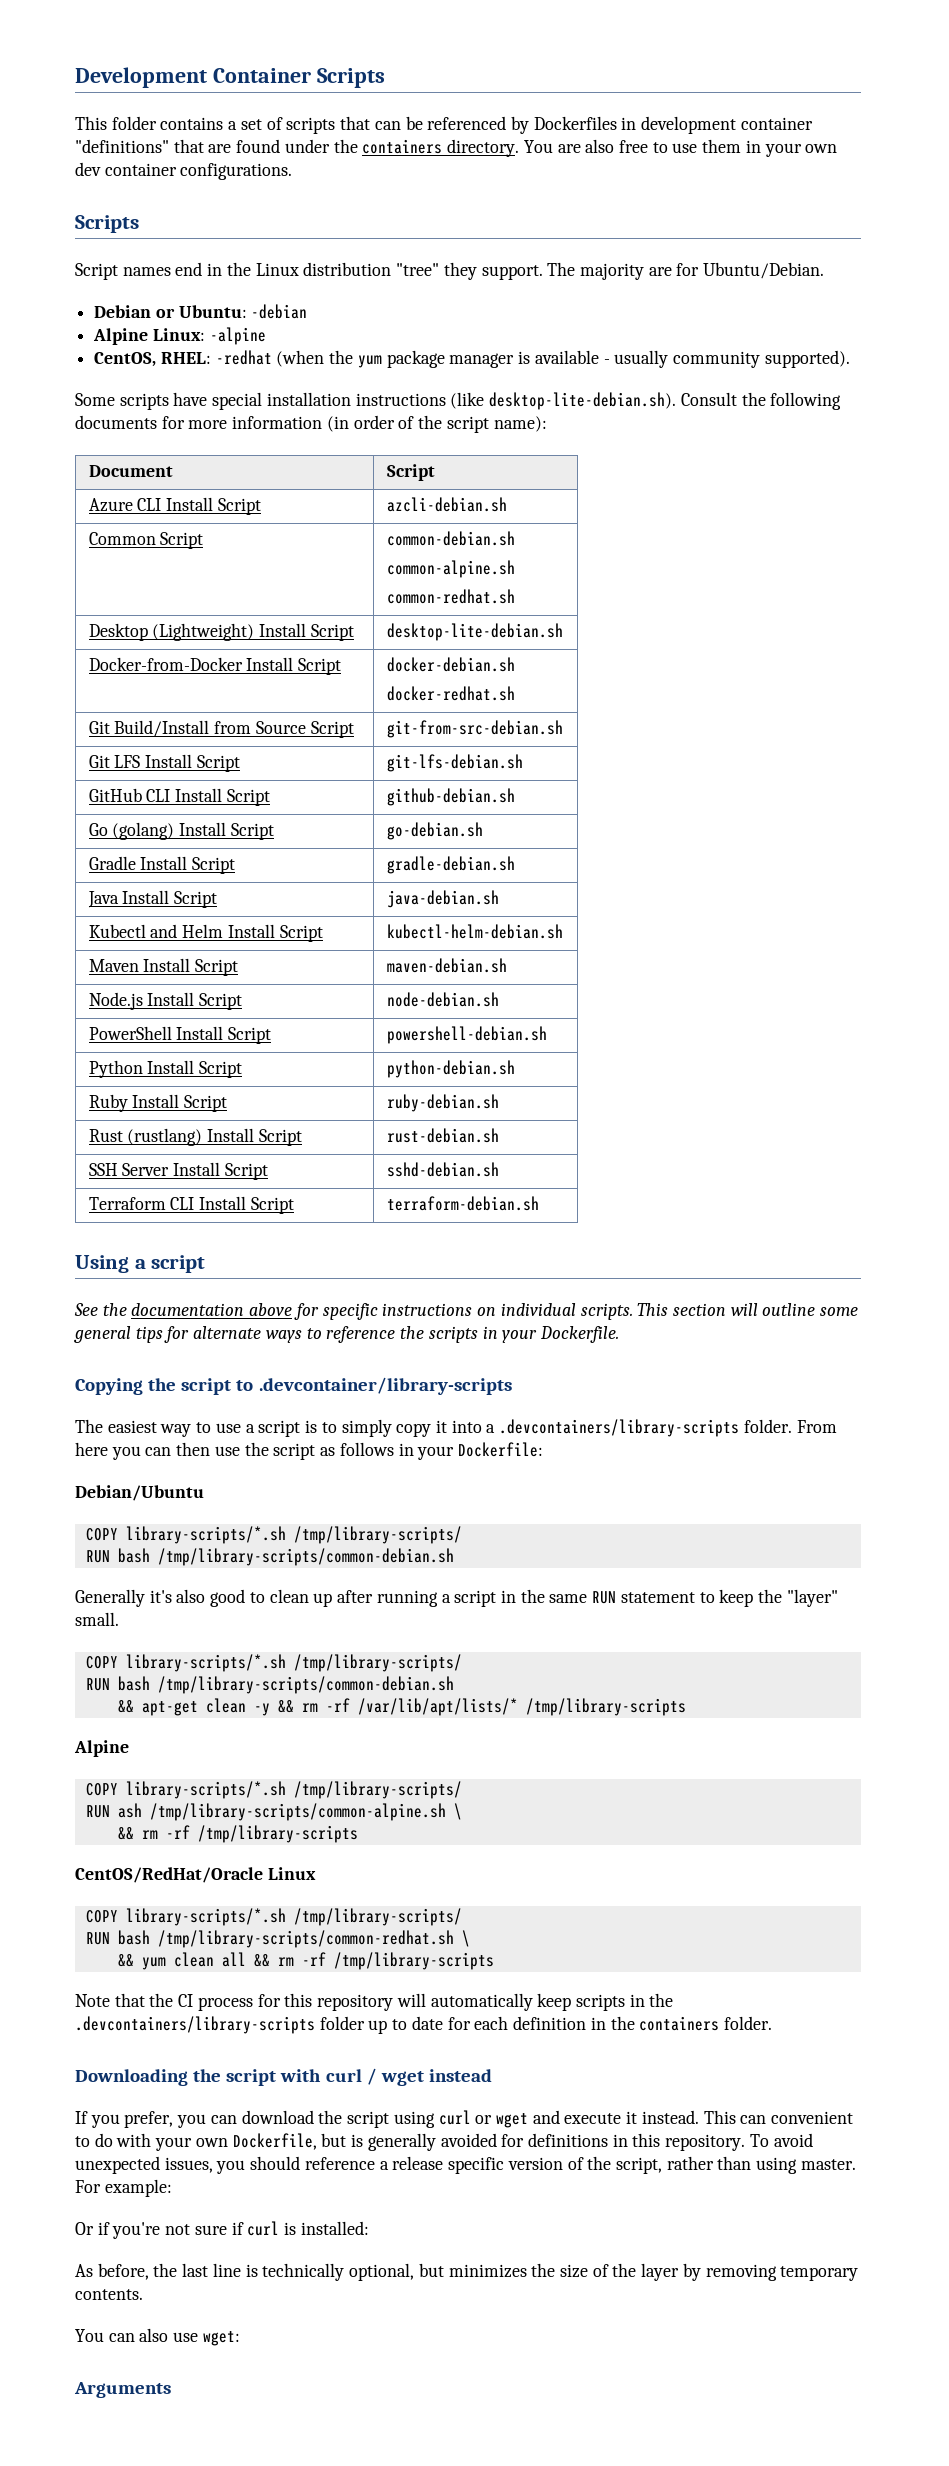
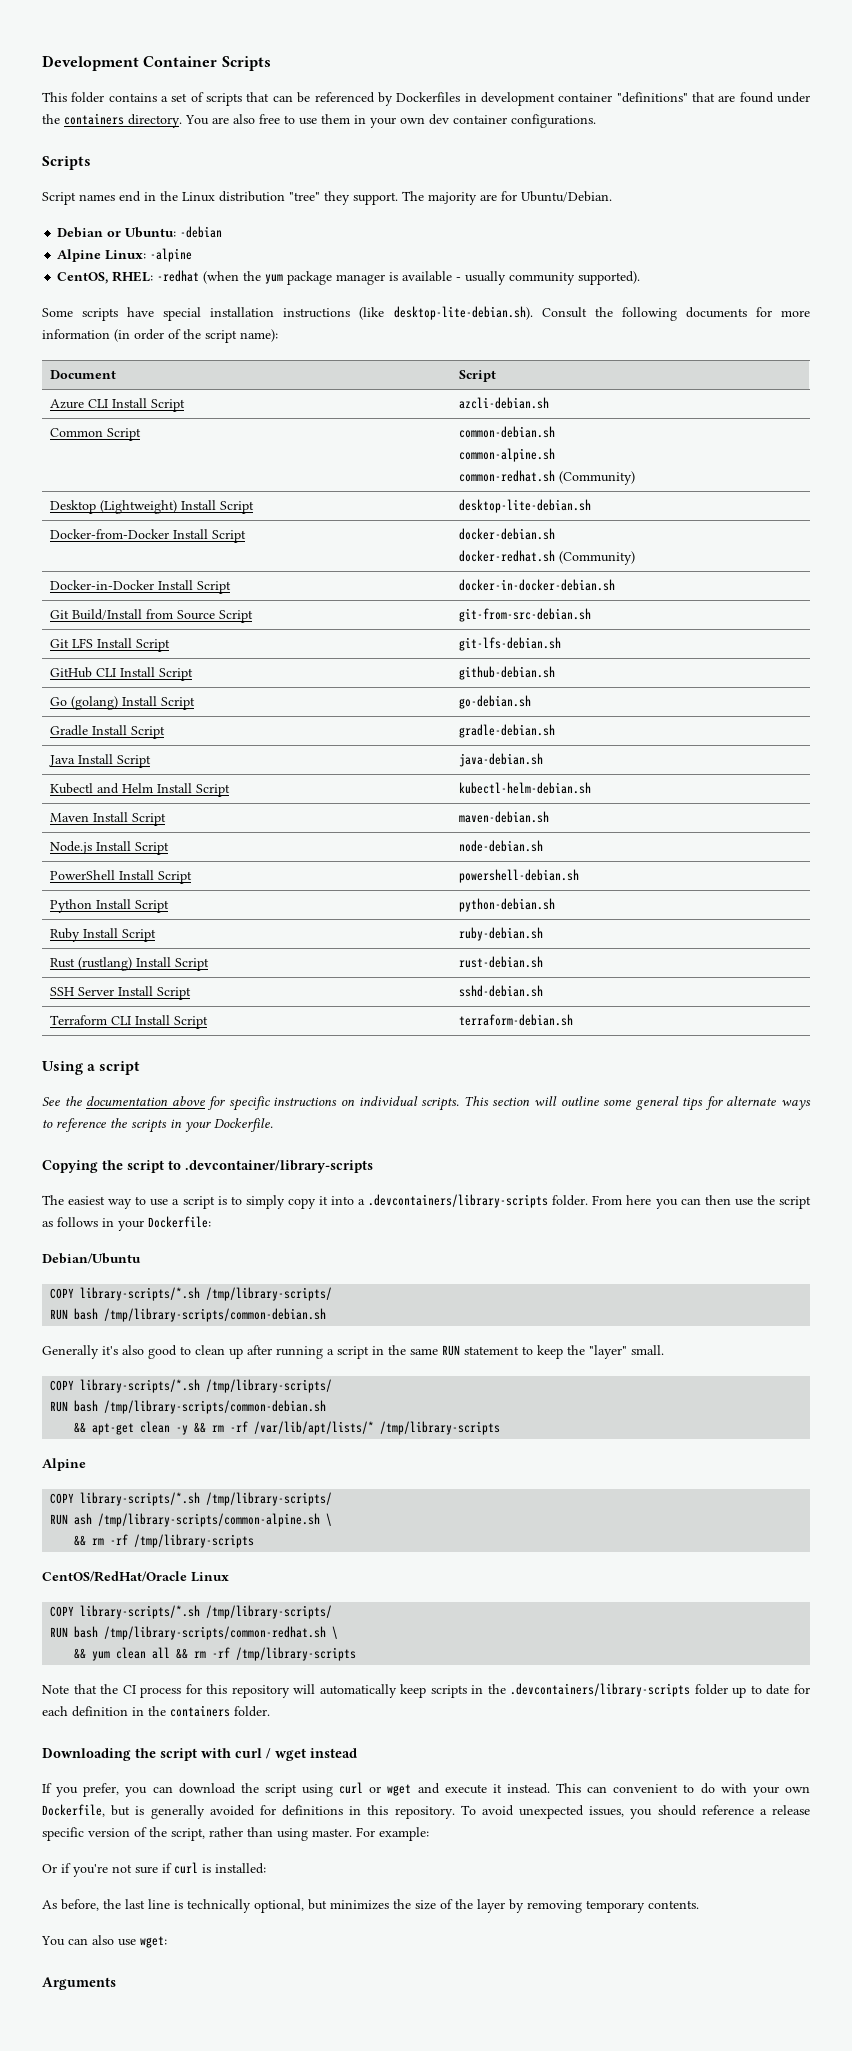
(515, 596) none -> [559,471,636,485] (Community)
(515, 693) none -> [559,551,636,565] [50,580,232,594] [459,579,616,591] (Community) // Docker-in-Docker Install Script | docker-in-docker-debian.sh

